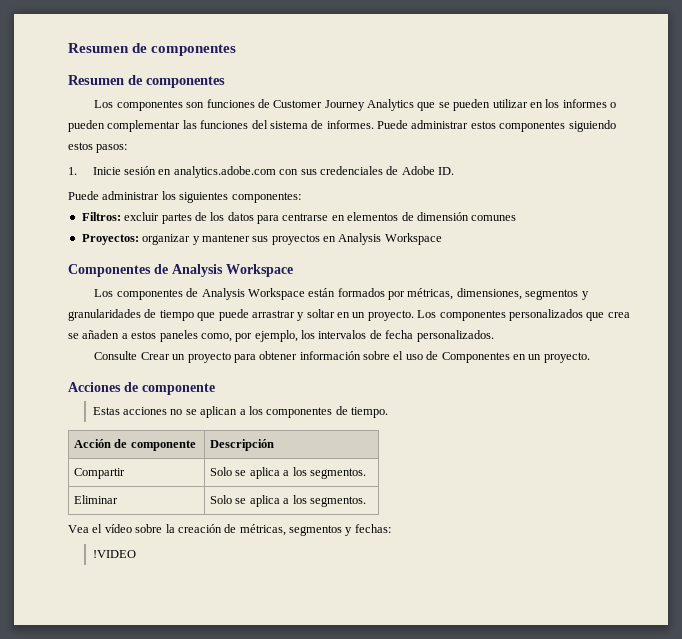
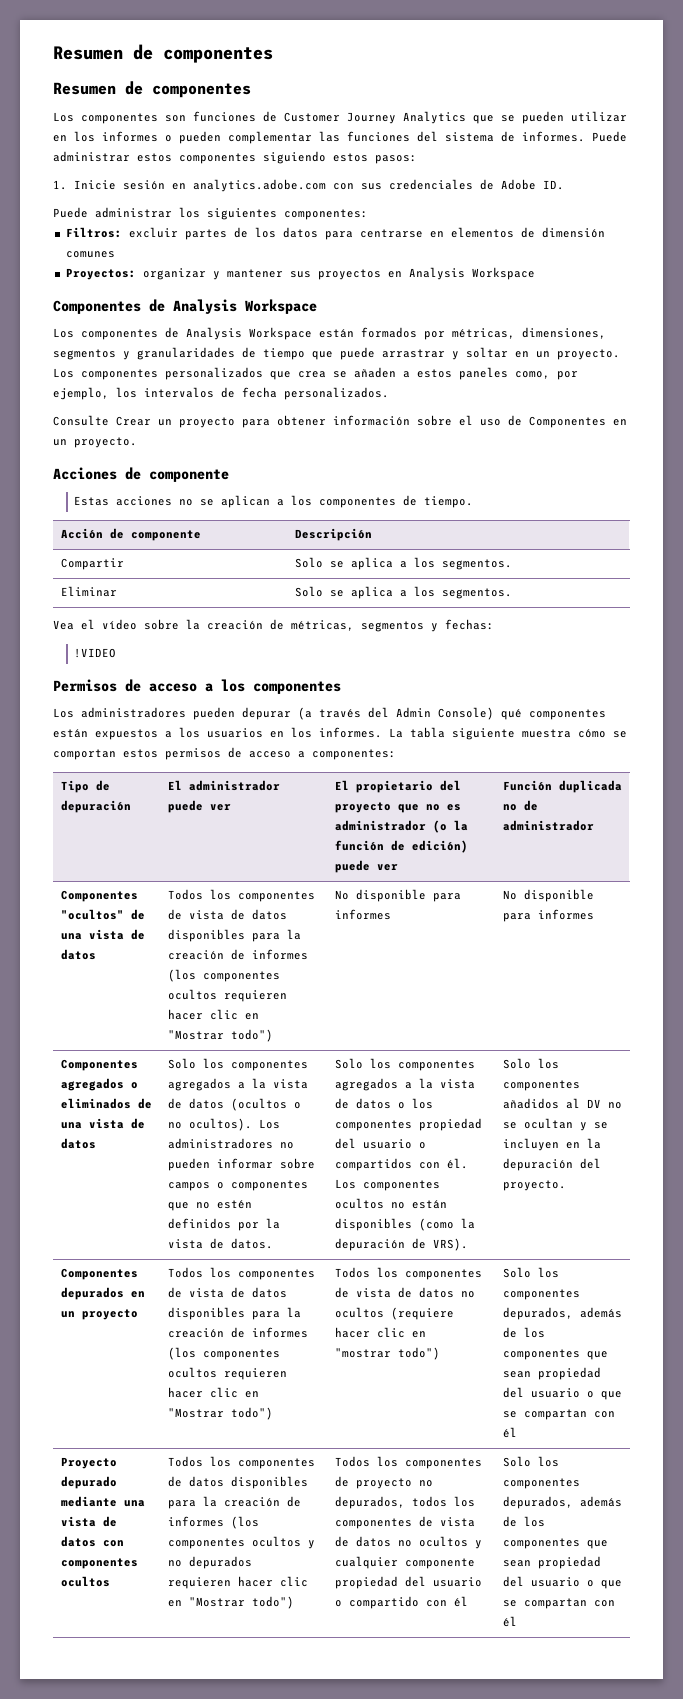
(136, 554) none -> [53,679,341,694] [53,707,606,720] [53,727,627,740] [53,747,396,760] [60,780,110,793] [60,800,131,813] [167,780,280,791] [167,800,231,813] [334,780,461,793] [334,802,461,813] [334,820,468,833] [334,840,468,853] [334,860,398,873] [502,780,622,793] [502,800,538,811] [502,820,594,831] [60,890,138,902] [60,909,145,920] [60,929,145,940] [60,949,96,960] [167,889,315,902] [167,909,287,920] [167,929,301,942] [167,949,308,960] [167,969,280,982] [167,989,287,1002] [167,1009,259,1020] [167,1029,273,1042] [334,889,461,902] [334,909,391,920] [502,889,594,902] [502,909,594,922] [60,1059,138,1071] [60,1078,138,1091] [60,1098,152,1109] [60,1118,145,1129] [60,1138,96,1149] [167,1058,308,1071] [167,1078,308,1091] [167,1098,301,1111] [167,1118,280,1131] [167,1138,294,1149] [167,1158,315,1171] [167,1180,308,1191] [167,1200,252,1211] [167,1218,280,1231] [167,1238,273,1249] [334,1058,475,1071] [334,1078,475,1091] [334,1098,433,1109] [334,1118,482,1131] [334,1138,426,1149] [334,1158,468,1171] [334,1179,440,1191] [334,1198,447,1209] [334,1218,475,1231] [334,1238,468,1251] [502,1058,559,1069] [502,1080,580,1091] [502,1098,622,1109] [502,1118,608,1131] [502,1138,601,1151] [502,1158,601,1171] [502,1180,566,1191] [60,1268,138,1280] [60,1287,145,1300] [60,1309,138,1320] [167,1267,315,1280] [167,1287,287,1298] [167,1307,301,1320] [167,1327,308,1338] [167,1347,280,1360] [167,1367,287,1380] [167,1387,259,1398] [167,1407,273,1420] [334,1267,482,1280] [334,1287,475,1298] [334,1307,454,1320] [334,1327,426,1338] [334,1347,440,1360] [502,1267,559,1278] [502,1289,580,1300] [502,1307,622,1320] [502,1327,545,1338] [502,1349,608,1360] [502,1367,601,1380] [502,1387,622,1400] [502,1409,615,1420] [502,1427,517,1438] [60,1457,117,1469] [60,1476,117,1489] [60,1496,145,1507] [60,1516,117,1527] [60,1536,124,1547] [60,1558,138,1569] [60,1576,110,1587] [167,1456,315,1469] [167,1476,308,1489] [167,1496,301,1509] [167,1516,259,1529] [167,1536,315,1549] [167,1556,252,1569] [167,1576,308,1589] [167,1596,294,1609] [334,1456,482,1469] [334,1476,433,1489] [334,1496,475,1509] [334,1516,475,1529] [334,1536,482,1549] [334,1556,475,1569] [334,1576,482,1589] [334,1596,468,1609] [502,1456,559,1467] [502,1478,580,1489] [502,1496,622,1509] [502,1516,545,1527] [502,1538,608,1549] [502,1556,601,1569] [502,1576,622,1589] [502,1598,615,1609] [502,1616,517,1627] // Permisos de acceso a los componentes // Los administradores pueden depurar (a través del Admin Console) qué componentes están expuestos a los usuarios en los informes. La tabla siguiente muestra cómo se comportan estos permisos de acceso a componentes: // Tipo de depuración | El administrador puede ver | El propietario del proyecto que no es administrador (o la función de edición) puede ver | Función duplicada no de administrador // Componentes "ocultos" de una vista de datos | Todos los componentes de vista de datos disponibles para la creación de informes (los componentes ocultos requieren hacer clic en "Mostrar todo") | No disponible para informes | No disponible para informes // Componentes agregados o eliminados de una vista de datos | Solo los componentes agregados a la vista de datos (ocultos o no ocultos). Los administradores no pueden informar sobre campos o componentes que no estén definidos por la vista de datos. | Solo los componentes agregados a la vista de datos o los componentes propiedad del usuario o compartidos con él. Los componentes ocultos no están disponibles (como la depuración de VRS). | Solo los componentes añadidos al DV no se ocultan y se incluyen en la depuración del proyecto. // Componentes depurados en un proyecto | Todos los componentes de vista de datos disponibles para la creación de informes (los componentes ocultos requieren hacer clic en "Mostrar todo") | Todos los componentes de vista de datos no ocultos (requiere hacer clic en "mostrar todo") | Solo los componentes depurados, además de los componentes que sean propiedad del usuario o que se compartan con él // Proyecto depurado mediante una vista de datos con componentes ocultos | Todos los componentes de datos disponibles para la creación de informes (los componentes ocultos y no depurados requieren hacer clic en "Mostrar todo") | Todos los componentes de proyecto no depurados, todos los componentes de vista de datos no ocultos y cualquier componente propiedad del usuario o compartido con él | Solo los componentes depurados, además de los componentes que sean propiedad del usuario o que se compartan con él

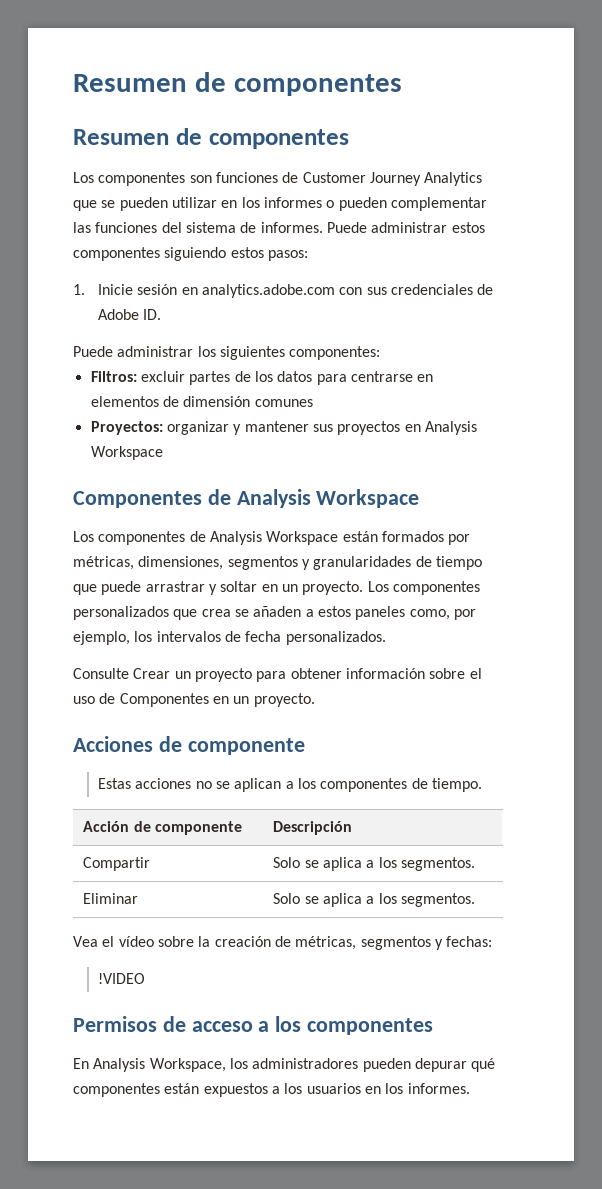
[53,707,494,720] Los administradores pueden depurar (a través del Admin Console) -> [73,1058,467,1072] En Analysis Workspace, los administradores pueden depurar
[389,727,627,740] [53,747,396,760] [60,780,110,793] [60,800,131,813] [167,780,280,791] [167,800,231,813] [334,780,461,793] [334,802,461,813] [334,820,468,833] [334,840,468,853] [334,860,398,873] [502,780,622,793] [502,800,538,811] [502,820,594,831] [60,890,138,902] [60,909,145,920] [60,929,145,940] [60,949,96,960] [167,889,315,902] [167,909,287,920] [167,929,301,942] [167,949,308,960] [167,969,280,982] [167,989,287,1002] [167,1009,259,1020] [167,1029,273,1042] [334,889,461,902] [334,909,391,920] [502,889,594,902] [502,909,594,922] [60,1059,138,1071] [60,1078,138,1091] [60,1098,152,1109] [60,1118,145,1129] [60,1138,96,1149] [167,1058,308,1071] [167,1078,308,1091] [167,1098,301,1111] [167,1118,280,1131] [167,1138,294,1149] [167,1158,315,1171] [167,1180,308,1191] [167,1200,252,1211] [167,1218,280,1231] [167,1238,273,1249] [334,1058,475,1071] [334,1078,475,1091] [334,1098,433,1109] [334,1118,482,1131] [334,1138,426,1149] [334,1158,468,1171] [334,1179,440,1191] [334,1198,447,1209] [334,1218,475,1231] [334,1238,468,1251] [502,1058,559,1069] [502,1080,580,1091] [502,1098,622,1109] [502,1118,608,1131] [502,1138,601,1151] [502,1158,601,1171] [502,1180,566,1191] [60,1268,138,1280] [60,1287,145,1300] [60,1309,138,1320] [167,1267,315,1280] [167,1287,287,1298] [167,1307,301,1320] [167,1327,308,1338] [167,1347,280,1360] [167,1367,287,1380] [167,1387,259,1398] [167,1407,273,1420] [334,1267,482,1280] [334,1287,475,1298] [334,1307,454,1320] [334,1327,426,1338] [334,1347,440,1360] [502,1267,559,1278] [502,1289,580,1300] [502,1307,622,1320] [502,1327,545,1338] [502,1349,608,1360] [502,1367,601,1380] [502,1387,622,1400] [502,1409,615,1420] [502,1427,517,1438] [60,1457,117,1469] [60,1476,117,1489] [60,1496,145,1507] [60,1516,117,1527] [60,1536,124,1547] [60,1558,138,1569] [60,1576,110,1587] [167,1456,315,1469] [167,1476,308,1489] [167,1496,301,1509] [167,1516,259,1529] [167,1536,315,1549] [167,1556,252,1569] [167,1576,308,1589] [167,1596,294,1609] [334,1456,482,1469] [334,1476,433,1489] [334,1496,475,1509] [334,1516,475,1529] [334,1536,482,1549] [334,1556,475,1569] [334,1576,482,1589] [334,1596,468,1609] [502,1456,559,1467] [502,1478,580,1489] [502,1496,622,1509] [502,1516,545,1527] [502,1538,608,1549] [502,1556,601,1569] [502,1576,622,1589] [502,1598,615,1609] [502,1616,517,1627] La tabla siguiente muestra cómo se comportan estos permisos de acceso a componentes: // Tipo de depuración | El administrador puede ver | El propietario del proyecto que no es administrador (o la función de edición) puede ver | Función duplicada no de administrador // Componentes "ocultos" de una vista de datos | Todos los componentes de vista de datos disponibles para la creación de informes (los componentes ocultos requieren hacer clic en "Mostrar todo") | No disponible para informes | No disponible para informes // Componentes agregados o eliminados de una vista de datos | Solo los componentes agregados a la vista de datos (ocultos o no ocultos). Los administradores no pueden informar sobre campos o componentes que no estén definidos por la vista de datos. | Solo los componentes agregados a la vista de datos o los componentes propiedad del usuario o compartidos con él. Los componentes ocultos no están disponibles (como la depuración de VRS). | Solo los componentes añadidos al DV no se ocultan y se incluyen en la depuración del proyecto. // Componentes depurados en un proyecto | Todos los componentes de vista de datos disponibles para la creación de informes (los componentes ocultos requieren hacer clic en "Mostrar todo") | Todos los componentes de vista de datos no ocultos (requiere hacer clic en "mostrar todo") | Solo los componentes depurados, además de los componentes que sean propiedad del usuario o que se compartan con él // Proyecto depurado mediante una vista de datos con componentes ocultos | Todos los componentes de datos disponibles para la creación de informes (los componentes ocultos y no depurados requieren hacer clic en "Mostrar todo") | Todos los componentes de proyecto no depurados, todos los componentes de vista de datos no ocultos y cualquier componente propiedad del usuario o compartido con él | Solo los componentes depurados, además de los componentes que sean propiedad del usuario o que se compartan con él -> (470, 1088) none

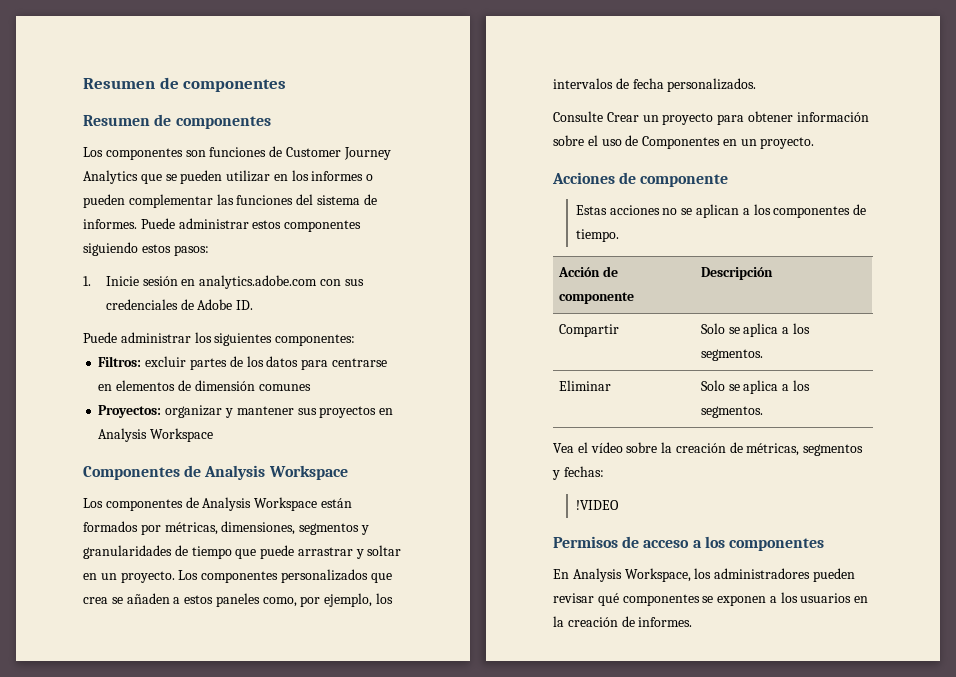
[414,1058,467,1072] depurar -> [553,593,594,603] revisar
[164,1083,268,1097] están expuestos -> [702,595,767,606] se exponen
[385,1083,404,1094] los -> [553,616,635,627] la creación de

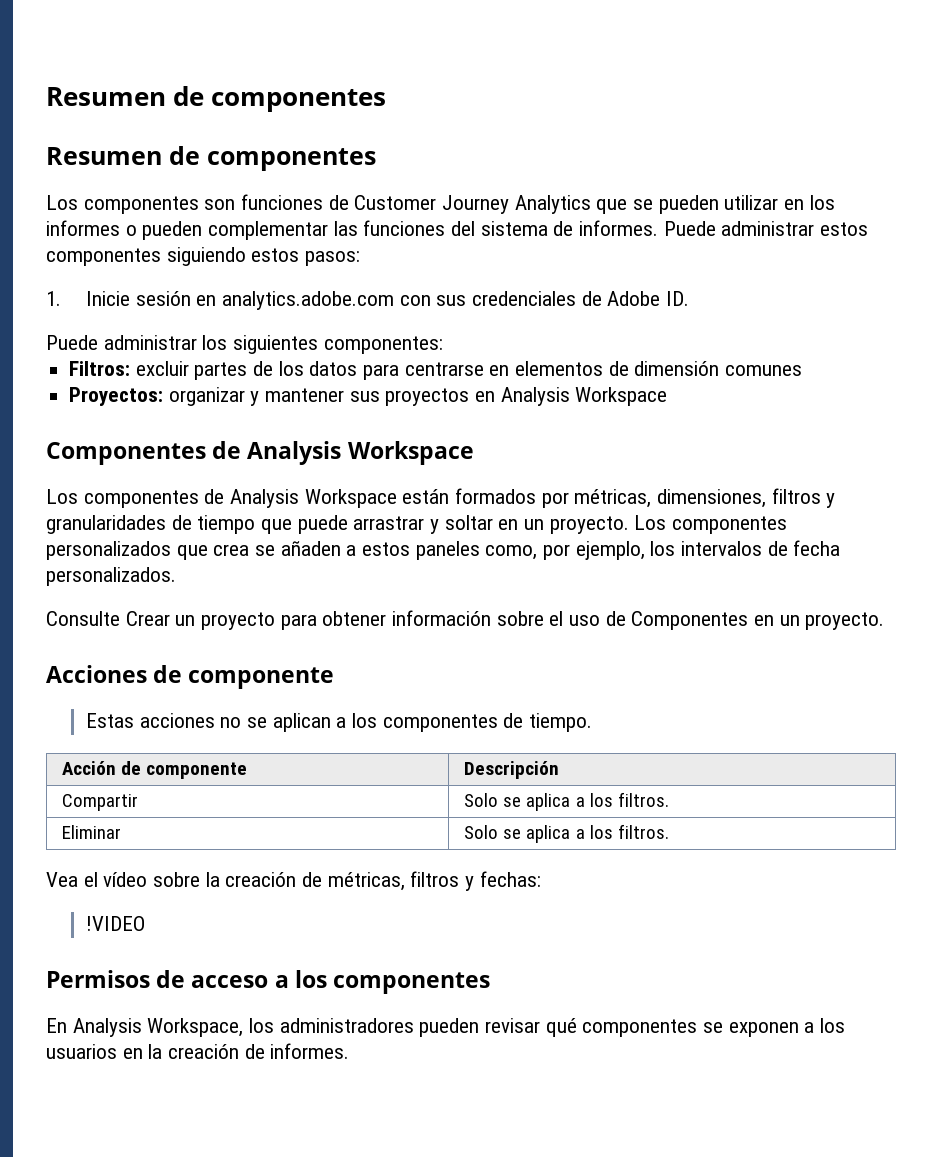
[299,523,360,535] segmentos -> [771,488,821,504] filtros
[700,349,763,361] segmentos. -> [617,792,669,807] filtros.
[700,406,763,418] segmentos. -> [617,824,669,839] filtros.
[803,444,864,456] segmentos -> [410,871,460,887] filtros

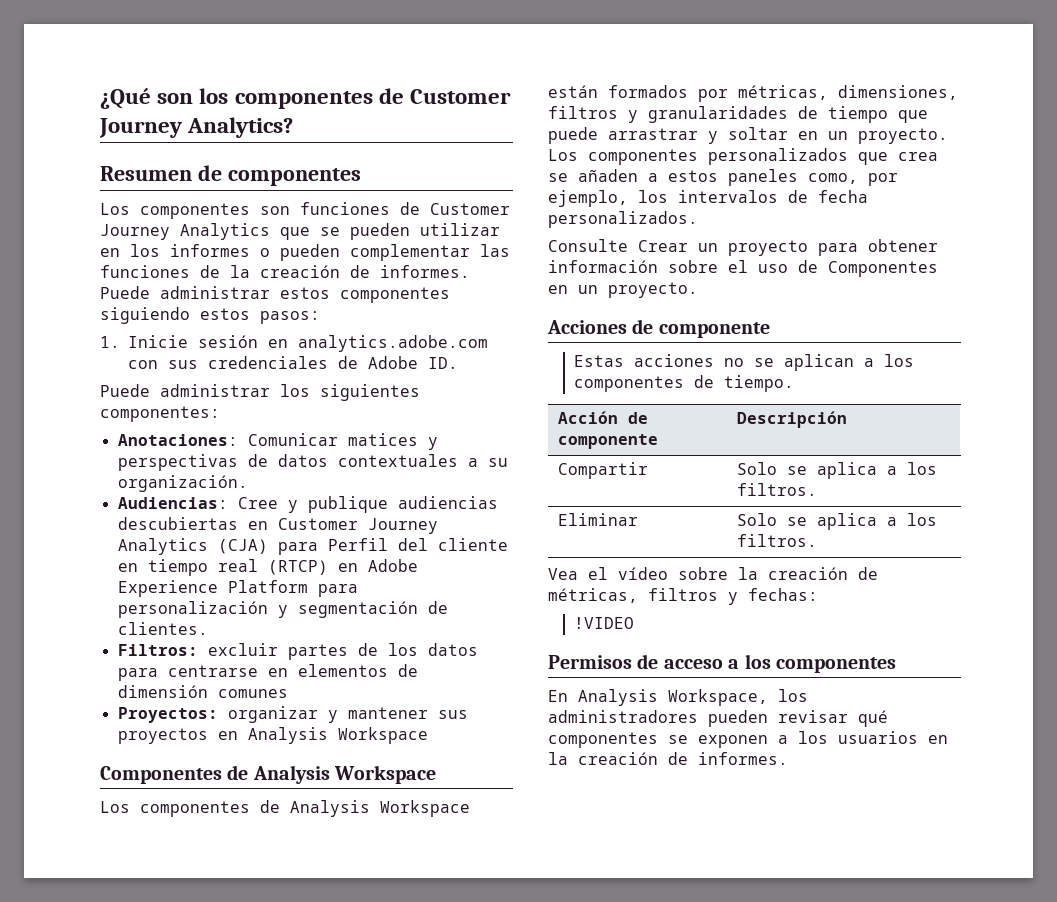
[46,86,386,112] Resumen de componentes -> [100,88,512,109] [99,117,294,138] ¿Qué son los componentes de Customer Journey Analytics?
[451,221,548,236] del sistema -> [200,265,340,278] de la creación
(443, 345) none -> [117,433,438,450] [117,454,508,471] [117,475,248,492] [117,496,498,513] [117,517,438,534] [117,538,508,555] [117,559,418,576] [117,580,358,597] [117,601,448,618] [117,622,208,635] // Anotaciones: Comunicar matices y perspectivas de datos contextuales a su organización. // Audiencias: Cree y publique audiencias descubiertas en Customer Journey Analytics (CJA) para Perfil del cliente en tiempo real (RTCP) en Adobe Experience Platform para personalización y segmentación de clientes.

